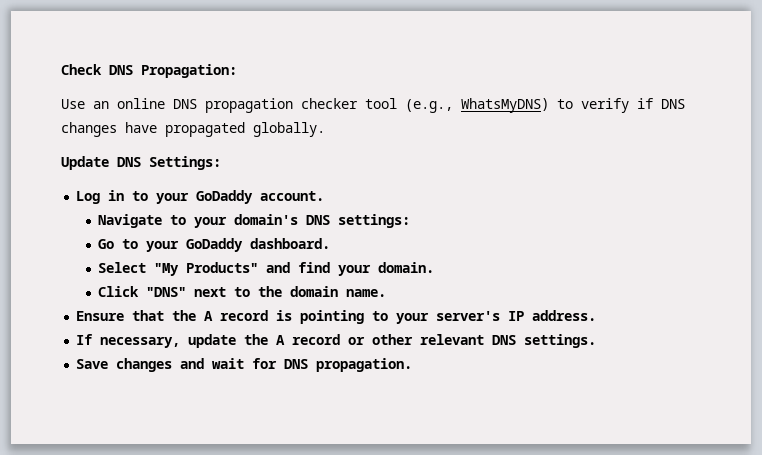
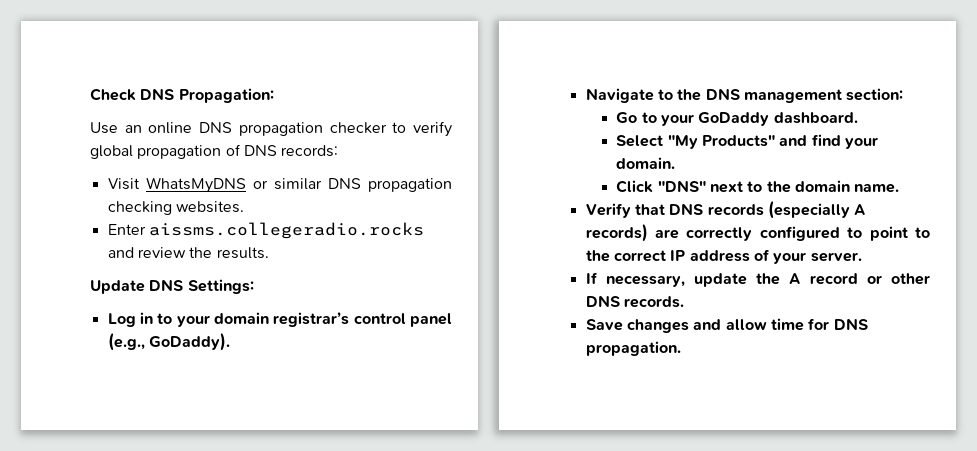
[365,98,685,113] [61,122,325,137] tool (e.g., WhatsMyDNS) to verify if DNS changes have propagated globally. -> [392,121,452,137] [90,144,339,159] [107,177,453,193] [107,201,244,215] [107,222,424,239] [107,247,269,259] to verify global propagation of DNS records: // Visit WhatsMyDNS or similar DNS propagation checking websites. // Enter aissms.collegeradio.rocks and review the results.
[196,190,325,204] [98,214,411,228] GoDaddy account. // Navigate to your domain's DNS settings: -> [213,312,452,327] [107,333,230,351] [585,88,904,103] domain registrar’s control panel (e.g., GoDaddy). // Navigate to the DNS management section:
[76,310,597,324] Ensure that the A record is pointing to your server's IP address. -> [585,201,866,219] [585,224,930,242] [585,249,862,264] Verify that DNS records (especially A records) are correctly configured to point to the correct IP address of your server.
[420,334,597,348] relevant DNS settings. -> [585,295,684,308] DNS records.
[212,358,245,369] wait -> [725,318,804,331] allow time

